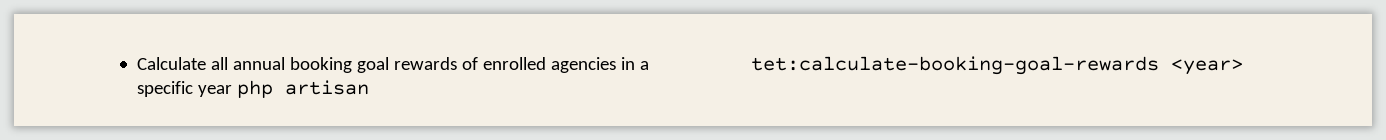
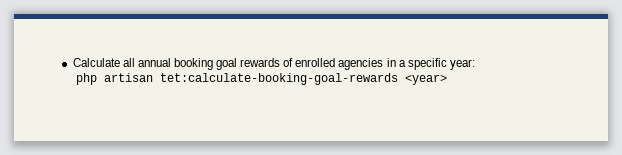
[197,85,232,97] year -> [449,59,475,70] year: //

